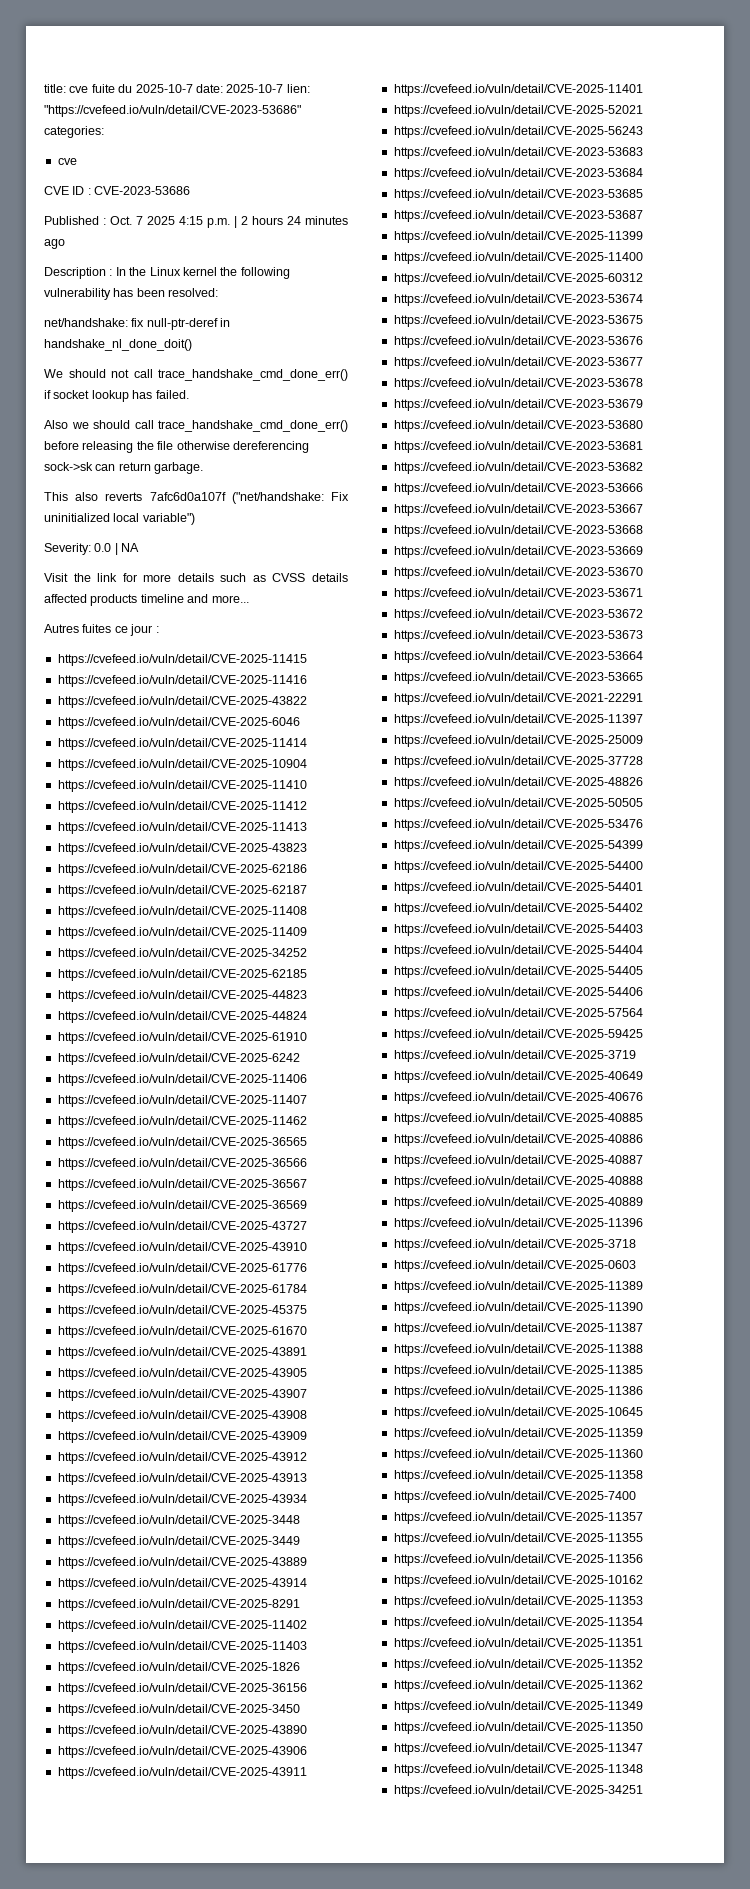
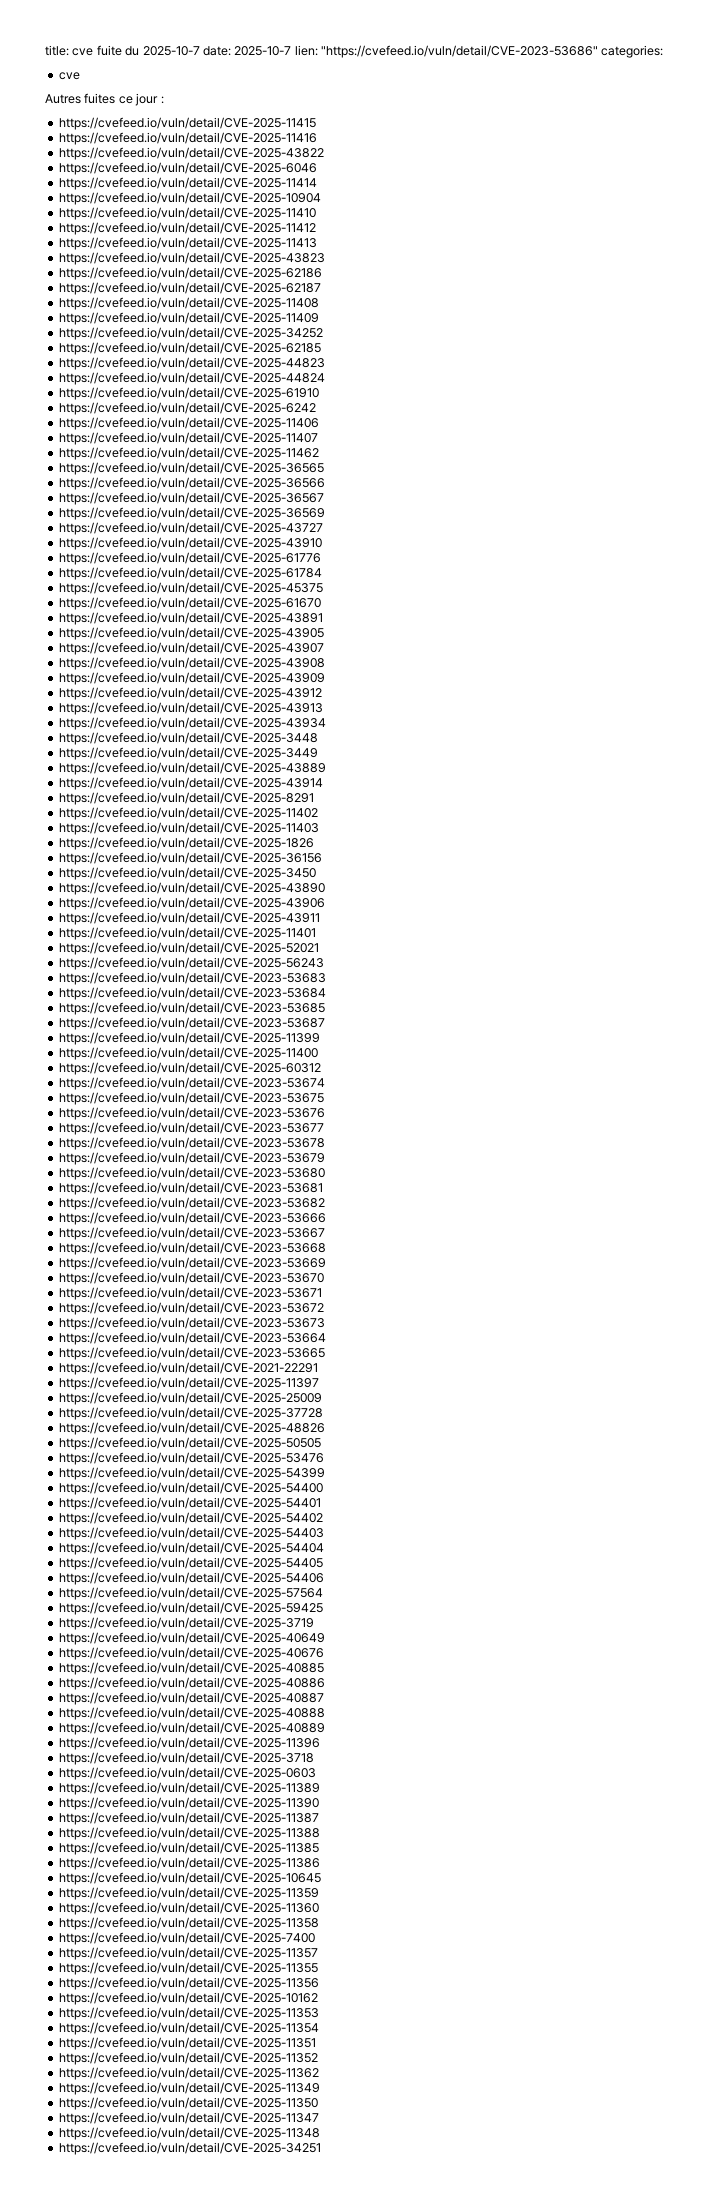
[44,186,191,195] [44,216,348,228] [44,239,65,249] [44,267,290,279] [44,288,219,300] [44,318,231,330] [44,339,192,351] [44,369,348,381] [44,390,189,402] [44,420,348,432] [44,441,309,453] [44,462,204,474] [44,492,349,504] [44,513,195,525] [44,543,140,555] [44,573,348,582] [44,594,249,606] // CVE ID : CVE-2023-53686 // Published : Oct. 7 2025 4:15 p.m. | 2 hours 24 minutes ago // Description : In the Linux kernel the following vulnerability has been resolved: // net/handshake: fix null-ptr-deref in handshake_nl_done_doit() // We should not call trace_handshake_cmd_done_err() if socket lookup has failed. // Also we should call trace_handshake_cmd_done_err() before releasing the file otherwise dereferencing sock->sk can return garbage. // This also reverts 7afc6d0a107f ("net/handshake: Fix uninitialized local variable") // Severity: 0.0 | NA // Visit the link for more details such as CVSS details affected products timeline and more... -> (80, 76) none

